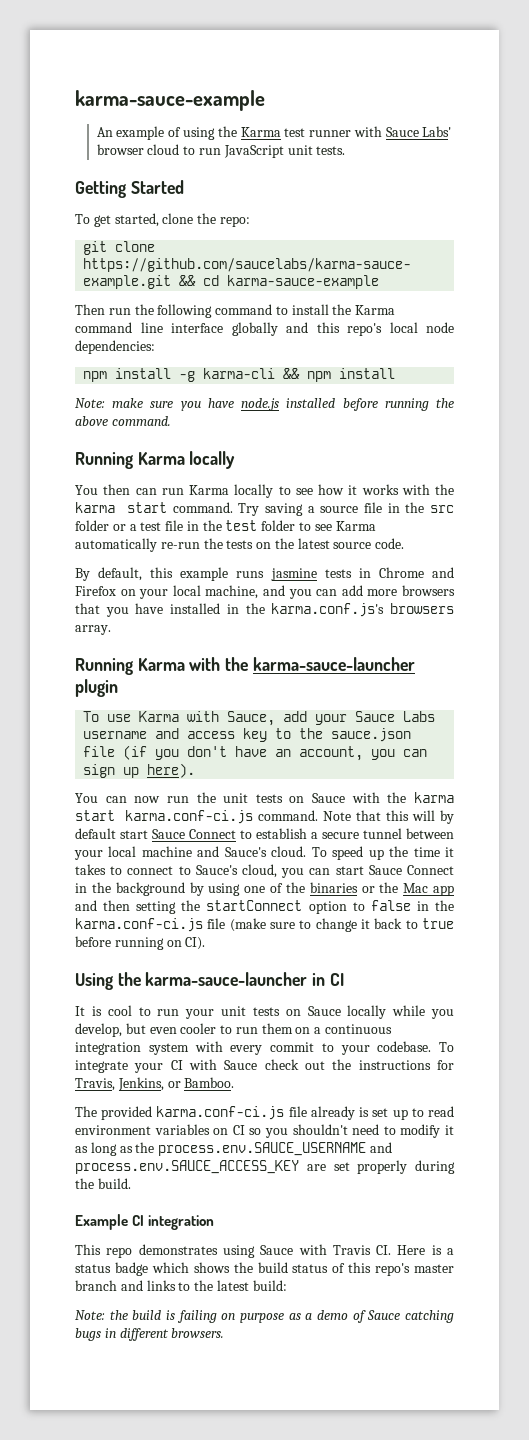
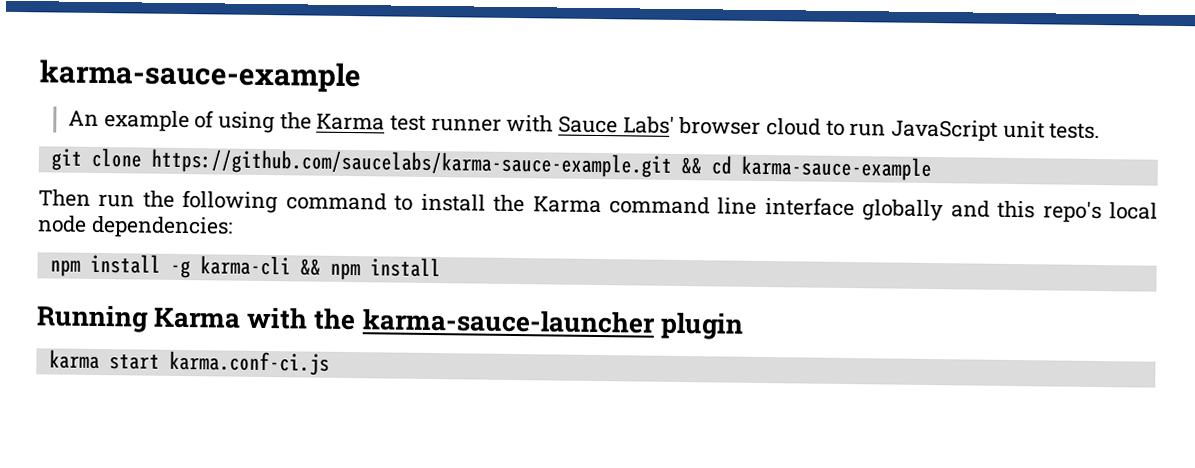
[75,180,184,198] [75,213,250,227] // Getting Started // To get started, clone the repo: -> (1101, 131) none
[75,398,455,411] [75,416,171,426] [75,451,236,469] [75,484,454,498] [75,502,454,516] [75,520,376,531] [75,538,405,552] [75,567,454,581] [75,585,456,599] [75,603,454,617] [75,625,111,635] // Note: make sure you have node.js installed before running the above command. // Running Karma locally // You then can run Karma locally to see how it works with the karma start command. Try saving a source file in the src folder or a test file in the test folder to see Karma automatically re-run the tests on the latest source code. // By default, this example runs jasmine tests in Chrome and Firefox on your local machine, and you can add more browsers that you have installed in the karma.conf.js's browsers array. -> (441, 267) none
[83,711,436,726] [83,728,412,742] [83,745,428,761] [83,763,196,778] [75,792,454,803] [75,810,455,824] [75,828,454,839] [74,846,454,860] [75,864,454,878] [75,882,454,896] [75,900,454,914] [75,918,454,932] [75,936,206,950] [75,972,344,990] [75,1005,454,1019] [75,1023,393,1037] [75,1041,454,1055] [75,1059,454,1073] [75,1077,235,1091] [75,1106,455,1120] [75,1124,455,1138] [75,1142,392,1156] [75,1160,455,1174] [75,1178,131,1189] [75,1214,215,1230] [75,1244,455,1258] [75,1262,454,1276] [75,1280,287,1291] [75,1310,455,1323] [75,1328,225,1341] To use Karma with Sauce, add your Sauce Labs username and access key to the sauce.json file (if you don't have an account, you can sign up here). // You can now run the unit tests on Sauce with the karma start karma.conf-ci.js command. Note that this will by default start Sauce Connect to establish a secure tunnel between your local machine and Sauce's cloud. To speed up the time it takes to connect to Sauce's cloud, you can start Sauce Connect in the background by using one of the binaries or the Mac app and then setting the startConnect option to false in the karma.conf-ci.js file (make sure to change it back to true before running on CI). // Using the karma-sauce-launcher in CI // It is cool to run your unit tests on Sauce locally while you develop, but even cooler to run them on a continuous integration system with every commit to your codebase. To integrate your CI with Sauce check out the instructions for Travis, Jenkins, or Bamboo. // The provided karma.conf-ci.js file already is set up to read environment variables on CI so you shouldn't need to modify it as long as the process.env.SAUCE_USERNAME and process.env.SAUCE_ACCESS_KEY are set properly during the build. // Example CI integration // This repo demonstrates using Sauce with Travis CI. Here is a status badge which shows the build status of this repo's master branch and links to the latest build: // Note: the build is failing on purpose as a demo of Sauce catching bugs in different browsers. -> [48,349,330,376] karma start karma.conf-ci.js

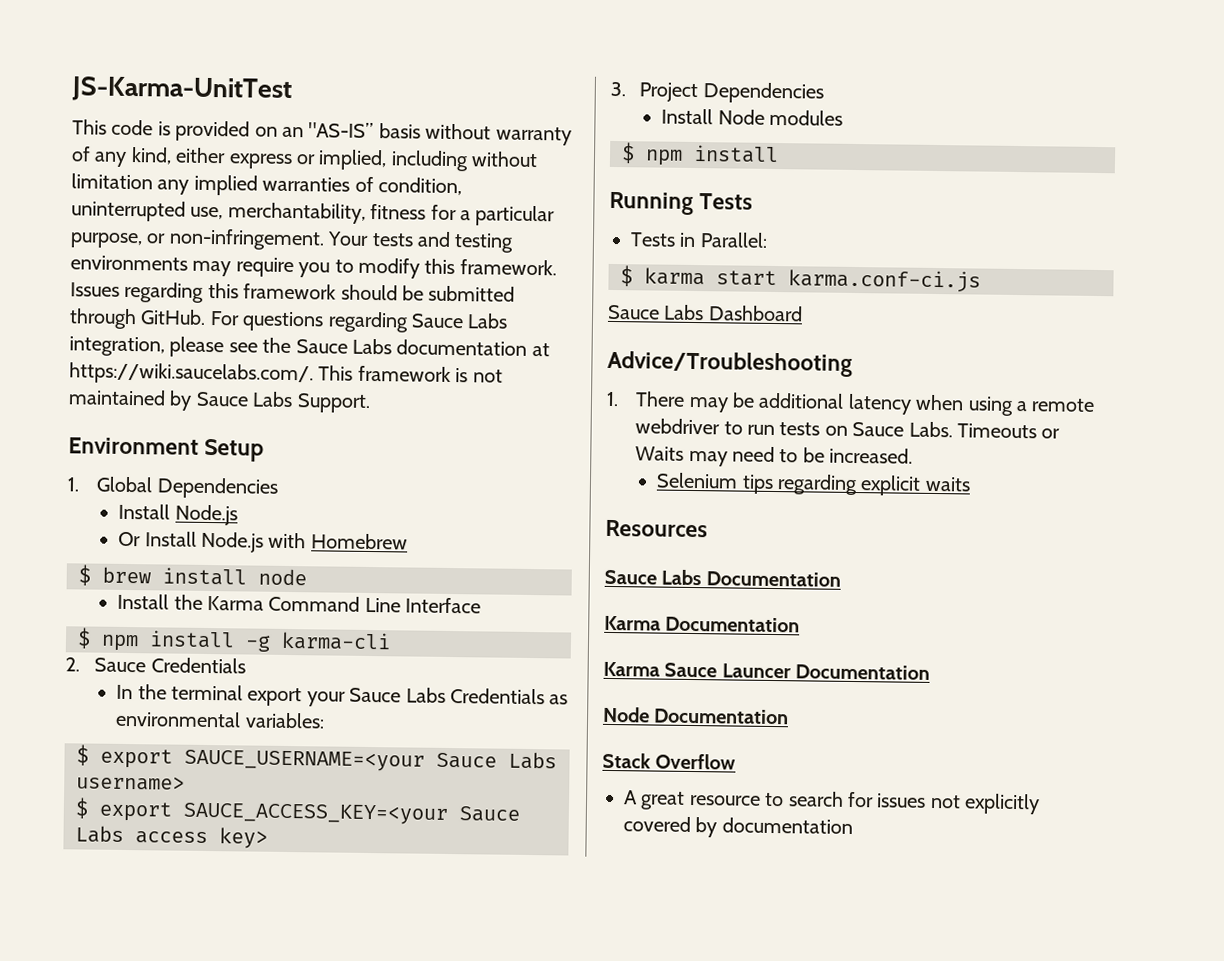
[39,59,362,93] [67,110,1101,142] [50,147,932,182] [38,189,1158,224] [37,215,233,239] [49,253,441,281] [36,304,744,340] [48,349,330,376] karma-sauce-example // An example of using the Karma test runner with Sauce Labs' browser cloud to run JavaScript unit tests. // git clone https://github.com/saucelabs/karma-sauce-example.git && cd karma-sauce-example // Then run the following command to install the Karma command line interface globally and this repo's local node dependencies: // npm install -g karma-cli && npm install // Running Karma with the karma-sauce-launcher plugin // karma start karma.conf-ci.js -> [71,76,292,104] [72,119,572,146] [71,146,539,172] [71,173,462,196] [71,200,556,227] [70,228,515,253] [70,255,557,279] [70,281,516,303] [69,308,509,333] [69,336,550,358] [69,362,503,386] [68,389,371,413] [68,437,265,462] [67,476,278,499] [118,503,238,526] [118,531,408,553] [78,564,307,586] [117,593,482,614] [77,627,391,652] [65,657,246,674] [116,684,569,707] [115,710,325,729] [76,744,557,772] [76,775,185,791] [75,797,520,825] [75,825,268,849] [610,81,824,104] [661,108,843,126] [621,142,779,166] [609,191,754,215] [630,232,768,248] [620,265,981,293] [608,304,803,322] [607,350,853,377] [606,391,1096,416] [635,418,1061,439] [635,446,914,467] [656,472,971,496] [605,519,708,538] [604,569,841,587] [604,615,801,633] [603,661,931,680] [603,706,790,725] [602,752,737,770] [623,790,1041,815] [623,816,853,838] JS-Karma-UnitTest // This code is provided on an "AS-IS” basis without warranty of any kind, either express or implied, including without limitation any implied warranties of condition, uninterrupted use, merchantability, fitness for a particular purpose, or non-infringement. Your tests and testing environments may require you to modify this framework. Issues regarding this framework should be submitted through GitHub. For questions regarding Sauce Labs integration, please see the Sauce Labs documentation at https://wiki.saucelabs.com/. This framework is not maintained by Sauce Labs Support. // Environment Setup // 1. Global Dependencies // Install Node.js // Or Install Node.js with Homebrew // $ brew install node // Install the Karma Command Line Interface // $ npm install -g karma-cli // 2. Sauce Credentials // In the terminal export your Sauce Labs Credentials as environmental variables: // $ export SAUCE_USERNAME=<your Sauce Labs username> // $ export SAUCE_ACCESS_KEY=<your Sauce Labs access key> // 3. Project Dependencies // Install Node modules // $ npm install // Running Tests // Tests in Parallel: // $ karma start karma.conf-ci.js // Sauce Labs Dashboard // Advice/Troubleshooting // 1. There may be additional latency when using a remote webdriver to run tests on Sauce Labs. Timeouts or Waits may need to be increased. // Selenium tips regarding explicit waits // Resources // Sauce Labs Documentation // Karma Documentation // Karma Sauce Launcer Documentation // Node Documentation // Stack Overflow // A great resource to search for issues not explicitly covered by documentation

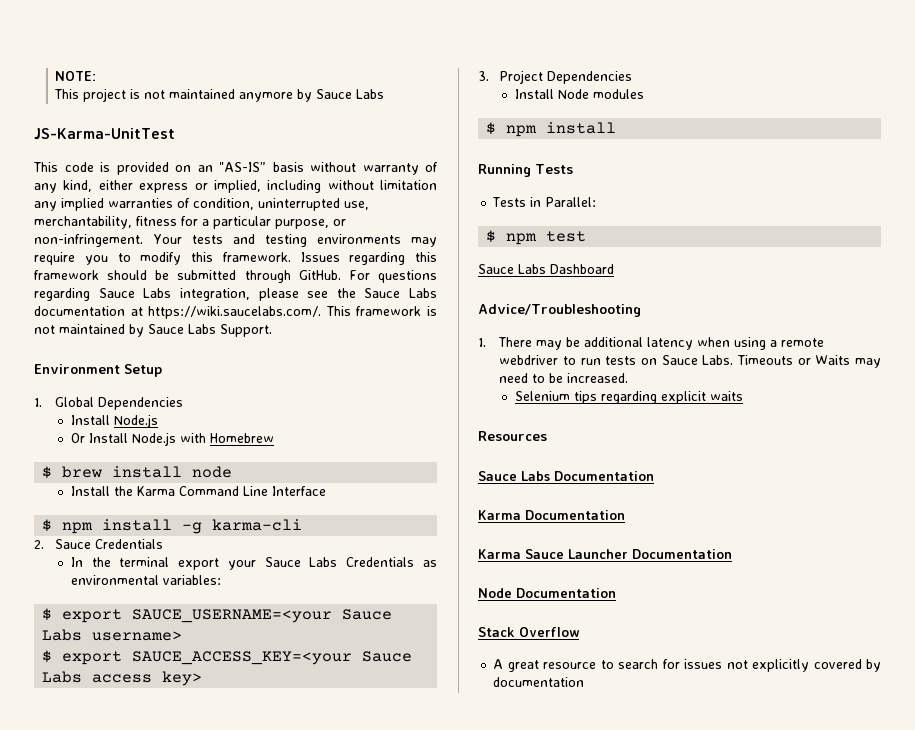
(71, 90) none -> [55,71,97,81] [54,88,385,102] NOTE: // This project is not maintained anymore by Sauce Labs //
[644,267,981,293] karma start karma.conf-ci.js -> [506,231,587,245] npm test
[721,663,791,679] Launcer -> [568,549,628,559] Launcher

